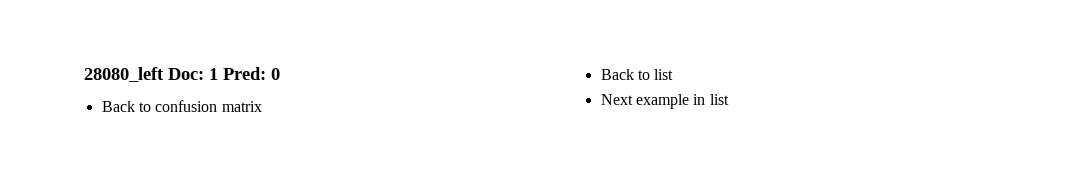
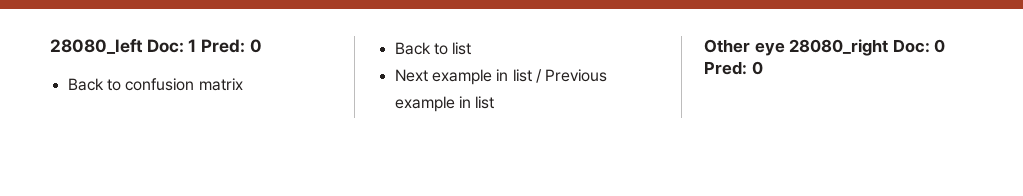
(729, 99) none -> [535,69,608,83] [394,96,495,112] [704,39,946,56] [704,61,763,75] / Previous example in list // Other eye 28080_right Doc: 0 Pred: 0

